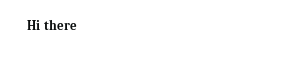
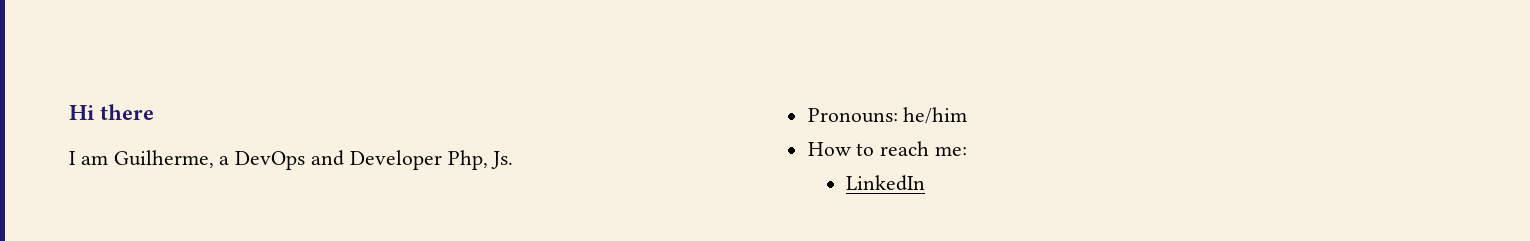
(77, 24) none -> [69,150,514,170] [807,107,968,124] [807,141,968,156] [846,175,926,191] // I am Guilherme, a DevOps and Developer Php, Js. // Pronouns: he/him // How to reach me: // LinkedIn

